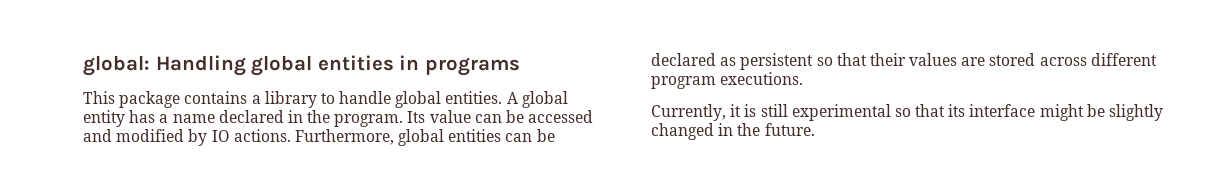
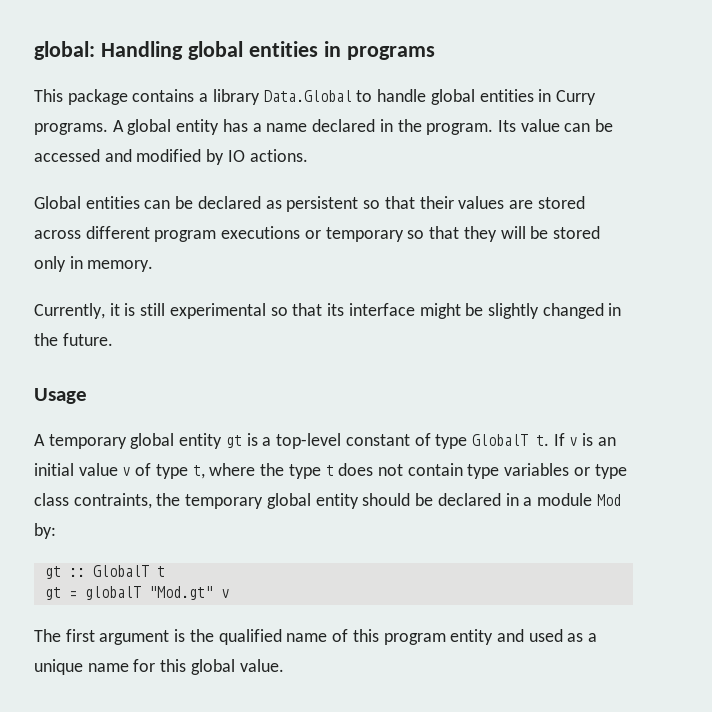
(317, 99) none -> [263,90,352,102] Data.Global
[445,91,503,104] entities. -> [479,89,596,105] [34,123,108,135] entities in Curry programs.
[294,129,445,146] Furthermore, global -> [34,196,81,209] // Global
[720,72,804,85] executions. -> [221,226,600,242] [34,256,154,272] executions or temporary so that they will be stored only in memory.
(815, 129) none -> [34,388,87,404] [34,433,616,449] [34,463,627,479] [34,493,621,509] [34,523,56,539] [44,565,165,579] [44,586,229,600] [34,629,598,645] [34,659,284,675] // Usage // A temporary global entity gt is a top-level constant of type GlobalT t. If v is an initial value v of type t, where the type t does not contain type variables or type class contraints, the temporary global entity should be declared in a module Mod by: // gt :: GlobalT t // gt = globalT "Mod.gt" v // The first argument is the qualified name of this program entity and used as a unique name for this global value.

